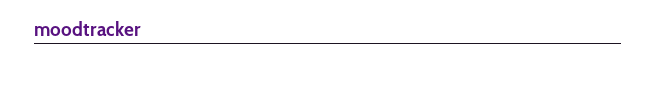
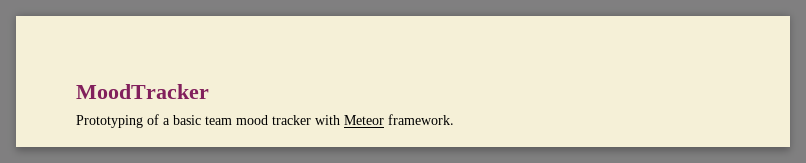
[34,21,141,36] moodtracker -> [76,84,209,99] [76,114,454,128] MoodTracker // Prototyping of a basic team mood tracker with Meteor framework.

